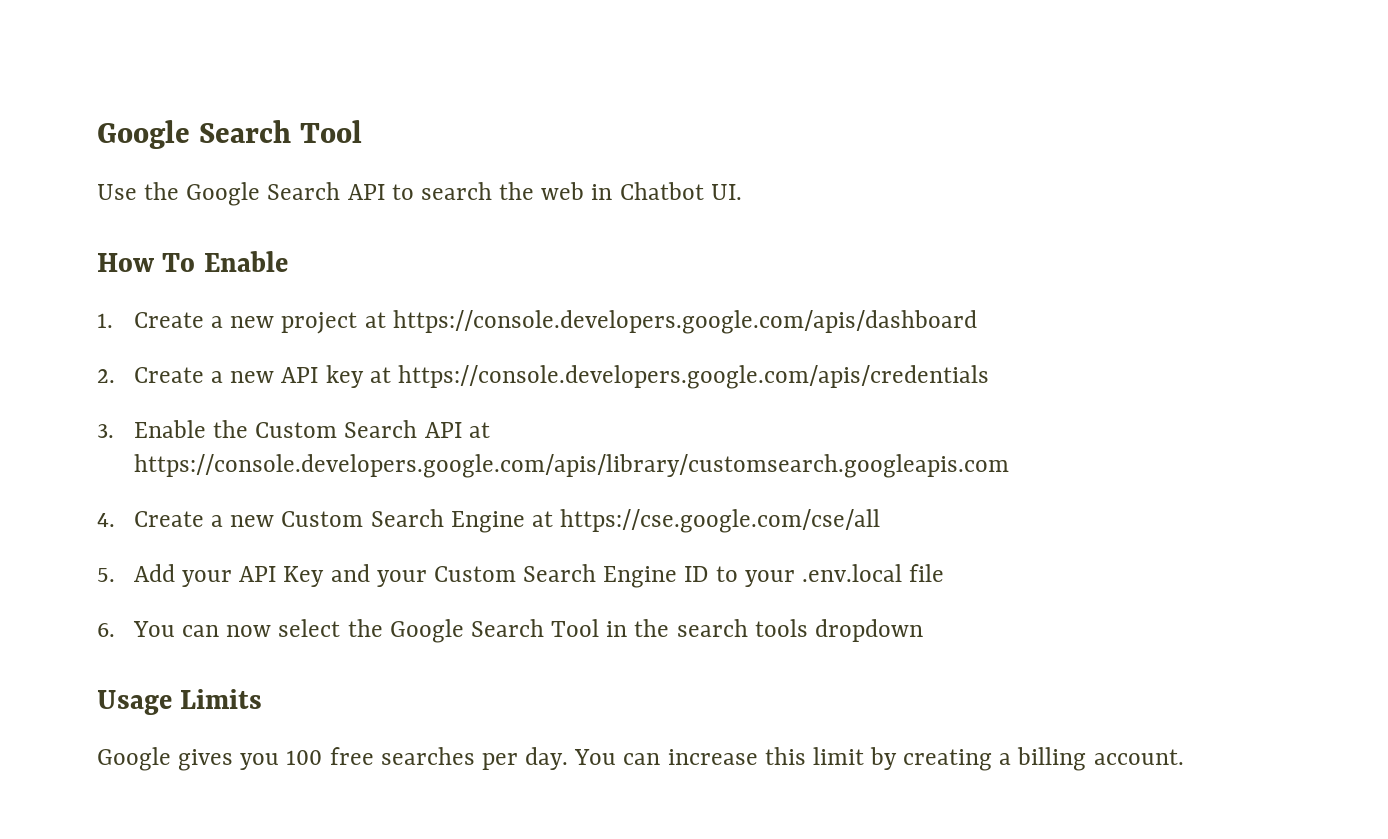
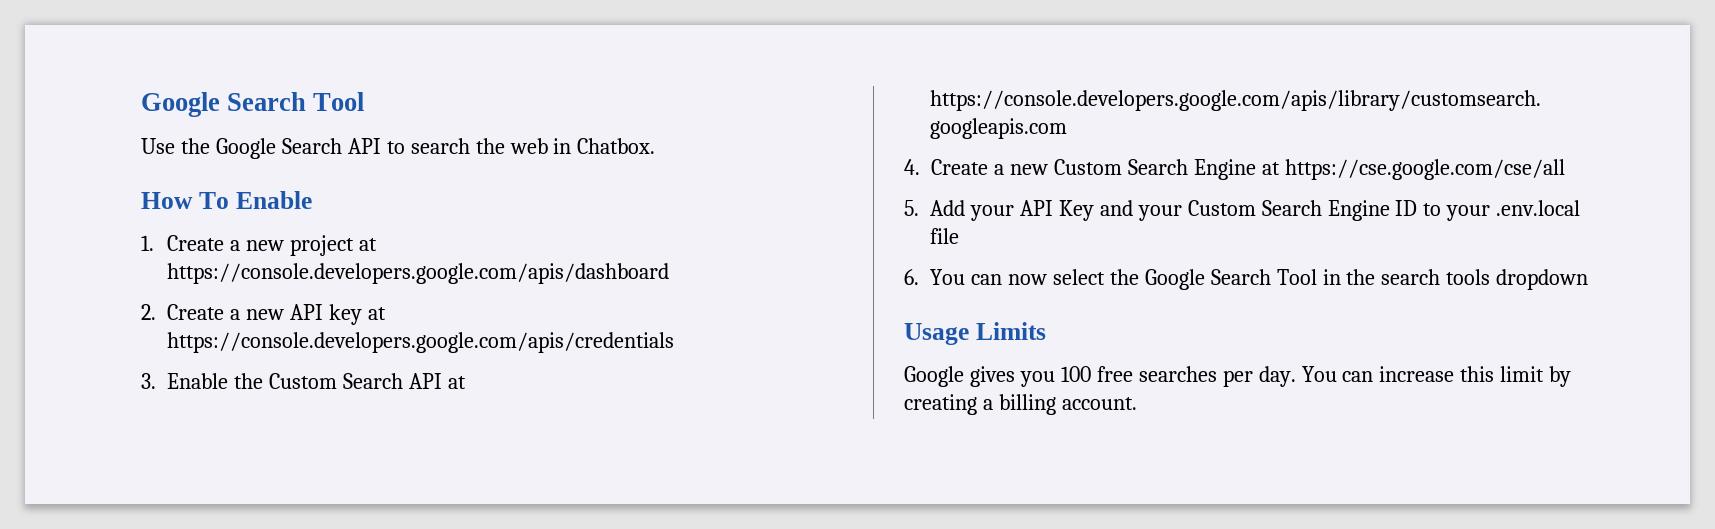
[619,182,742,200] Chatbot UI. -> [577,138,656,154] Chatbox.

